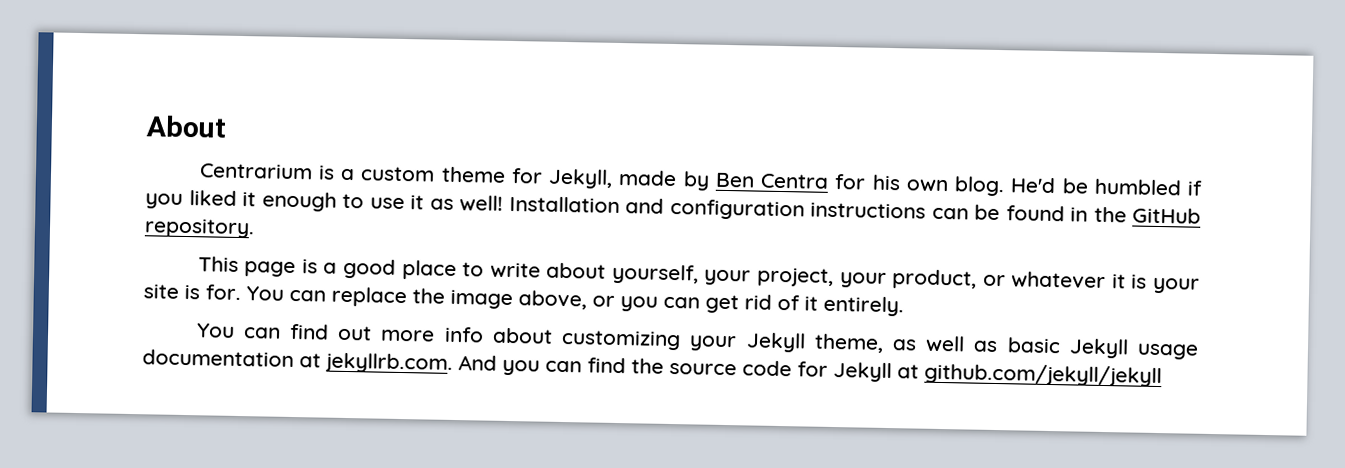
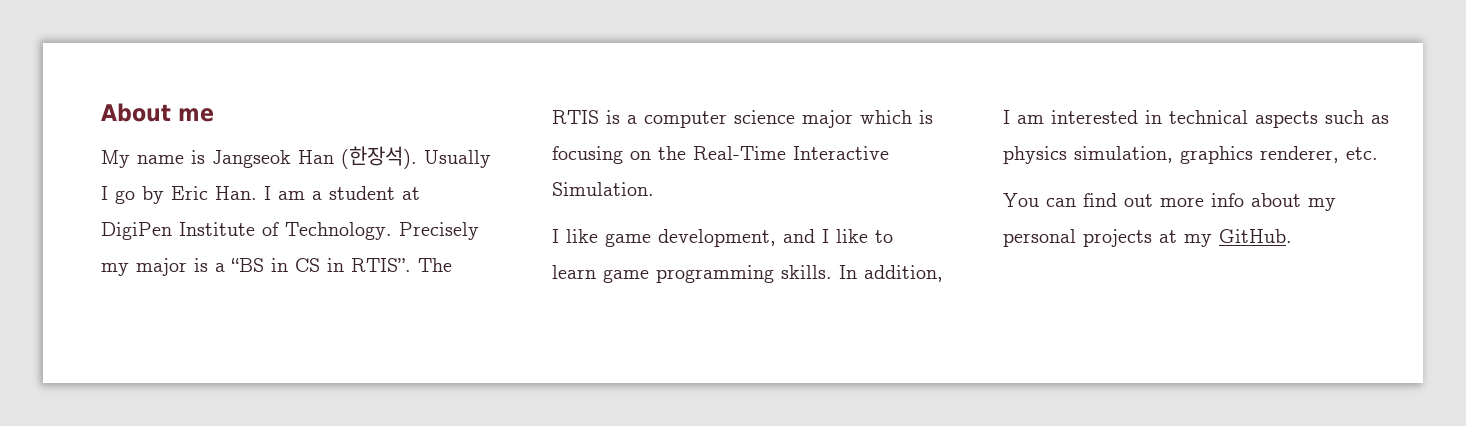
[198,163,1203,197] [145,190,1201,224] [144,218,255,239] [197,256,1200,294] [143,284,904,317] // Centrarium is a custom theme for Jekyll, made by Ben Centra for his own blog. He'd be humbled if you liked it enough to use it as well! Installation and configuration instructions can be found in the GitHub repository. // This page is a good place to write about yourself, your project, your product, or whatever it is your site is for. You can replace the image above, or you can get rid of it entirely. -> [178,108,214,122] [101,146,491,169] [101,186,420,204] [101,222,479,240] [101,258,452,276] [552,110,933,128] [552,146,889,164] [552,182,654,196] [552,229,893,247] [552,265,943,283] [1003,110,1389,128] [1003,146,1378,164] me // My name is Jangseok Han (한장석). Usually I go by Eric Han. I am a student at DigiPen Institute of Technology. Precisely my major is a “BS in CS in RTIS”. The RTIS is a computer science major which is focusing on the Real-Time Interactive Simulation. // I like game development, and I like to learn game programming skills. In addition, I am interested in technical aspects such as physics simulation, graphics renderer, etc.
[561,329,1200,360] [142,349,1162,388] customizing your Jekyll theme, as well as basic Jekyll usage documentation at jekyllrb.com. And you can find the source code for Jekyll at github.com/jekyll/jekyll -> [1308,198,1336,211] [1003,229,1292,247] my personal projects at my GitHub.

